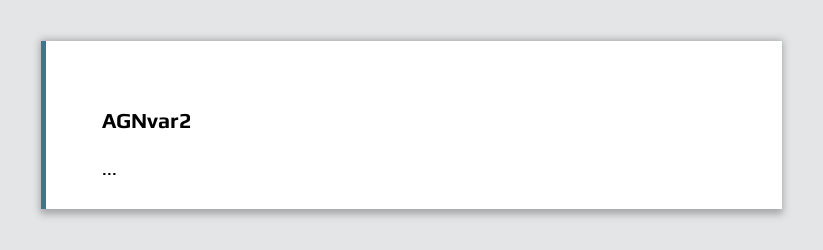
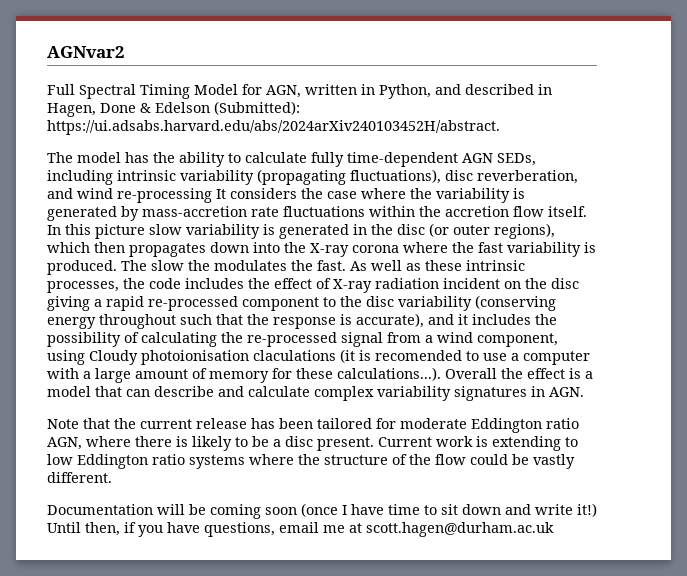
[102,173,117,175] ... -> [47,84,552,99] [47,101,300,117] [47,120,500,135] [47,152,536,167] [47,169,578,185] [47,188,525,203] [47,206,587,221] [47,223,555,239] [47,242,596,257] [47,260,525,275] [47,278,579,293] [47,295,556,311] [47,313,557,329] [47,332,558,347] [47,349,590,365] [47,367,593,383] [47,386,584,401] [47,418,579,433] [47,436,578,451] [47,454,575,469] [47,472,112,483] [47,503,597,519] [47,522,554,537] Full Spectral Timing Model for AGN, written in Python, and described in Hagen, Done & Edelson (Submitted): https://ui.adsabs.harvard.edu/abs/2024arXiv240103452H/abstract. // The model has the ability to calculate fully time-dependent AGN SEDs, including intrinsic variability (propagating fluctuations), disc reverberation, and wind re-processing It considers the case where the variability is generated by mass-accretion rate fluctuations within the accretion flow itself. In this picture slow variability is generated in the disc (or outer regions), which then propagates down into the X-ray corona where the fast variability is produced. The slow the modulates the fast. As well as these intrinsic processes, the code includes the effect of X-ray radiation incident on the disc giving a rapid re-processed component to the disc variability (conserving energy throughout such that the response is accurate), and it includes the possibility of calculating the re-processed signal from a wind component, using Cloudy photoionisation claculations (it is recomended to use a computer with a large amount of memory for these calculations...). Overall the effect is a model that can describe and calculate complex variability signatures in AGN. // Note that the current release has been tailored for moderate Eddington ratio AGN, where there is likely to be a disc present. Current work is extending to low Eddington ratio systems where the structure of the flow could be vastly different. // Documentation will be coming soon (once I have time to sit down and write it!) Until then, if you have questions, email me at scott.hagen@durham.ac.uk

